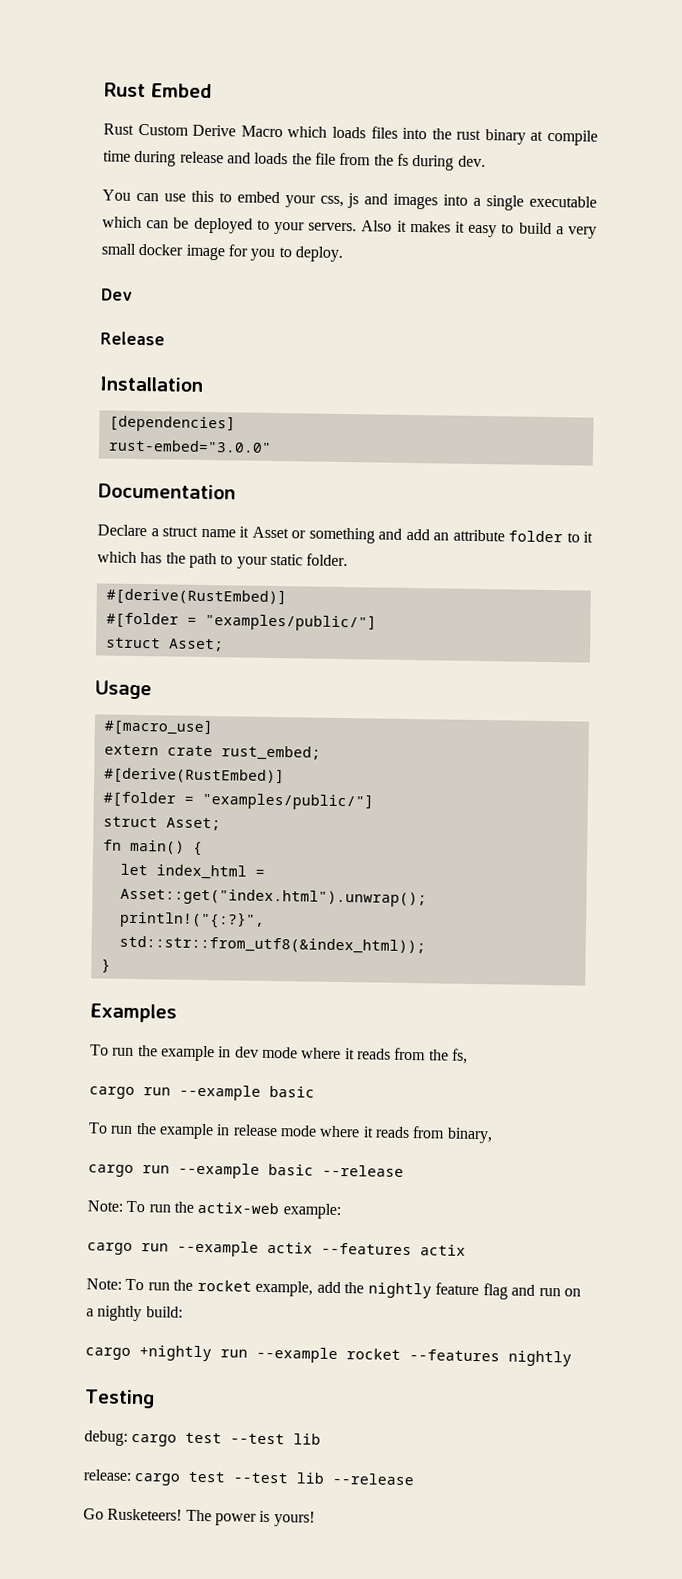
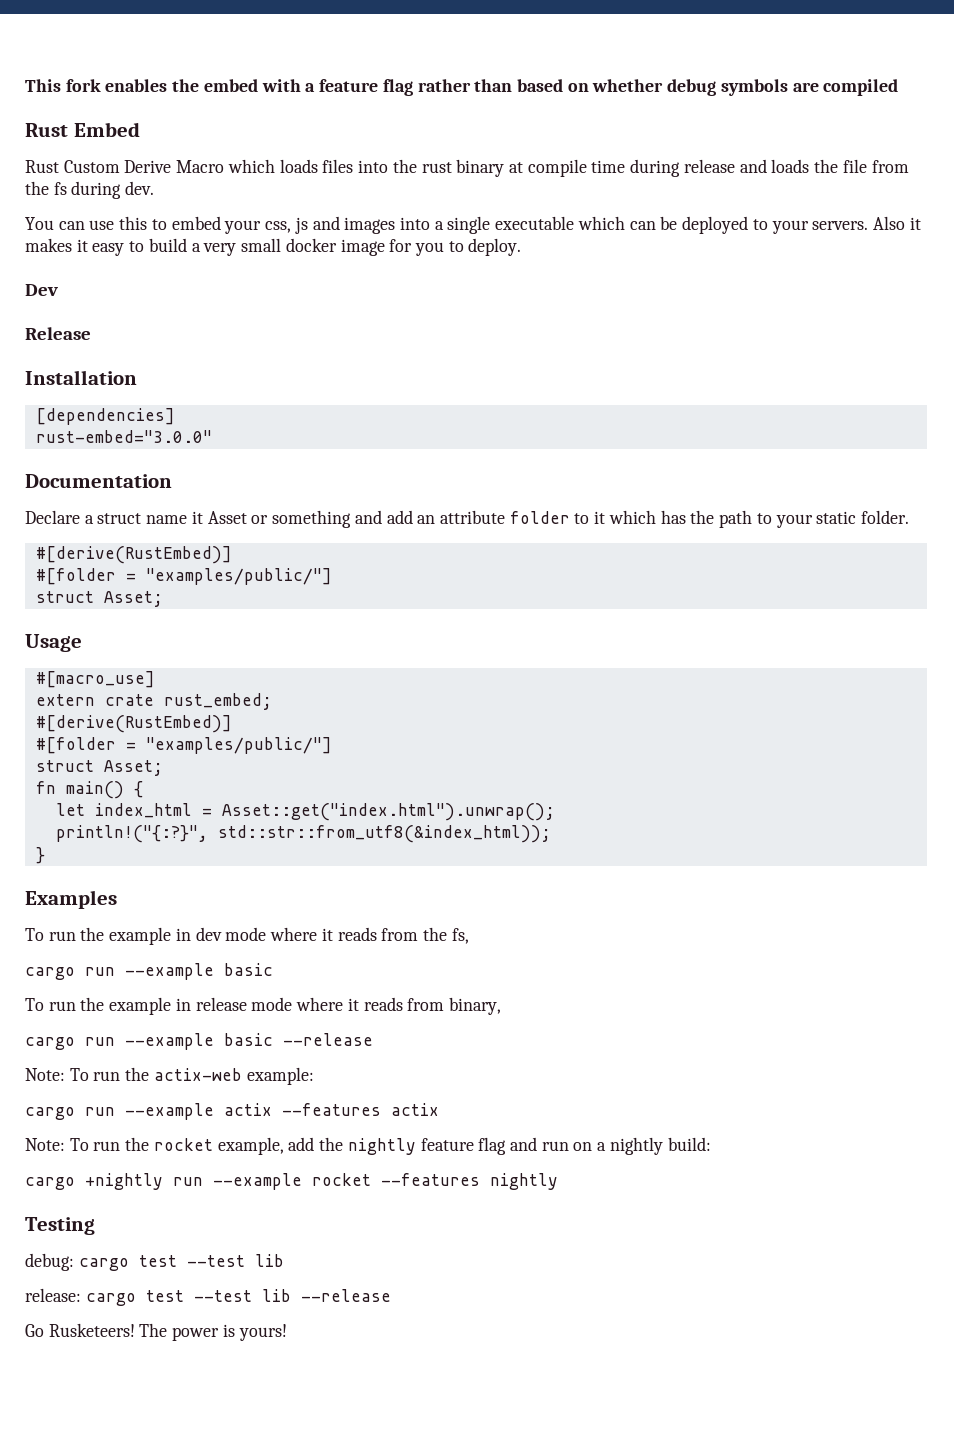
(104, 90) none -> [25,79,899,96] This fork enables the embed with a feature flag rather than based on whether debug symbols are compiled //

